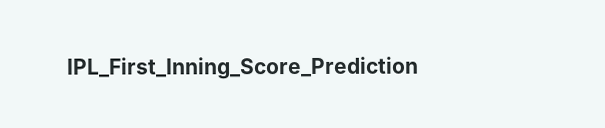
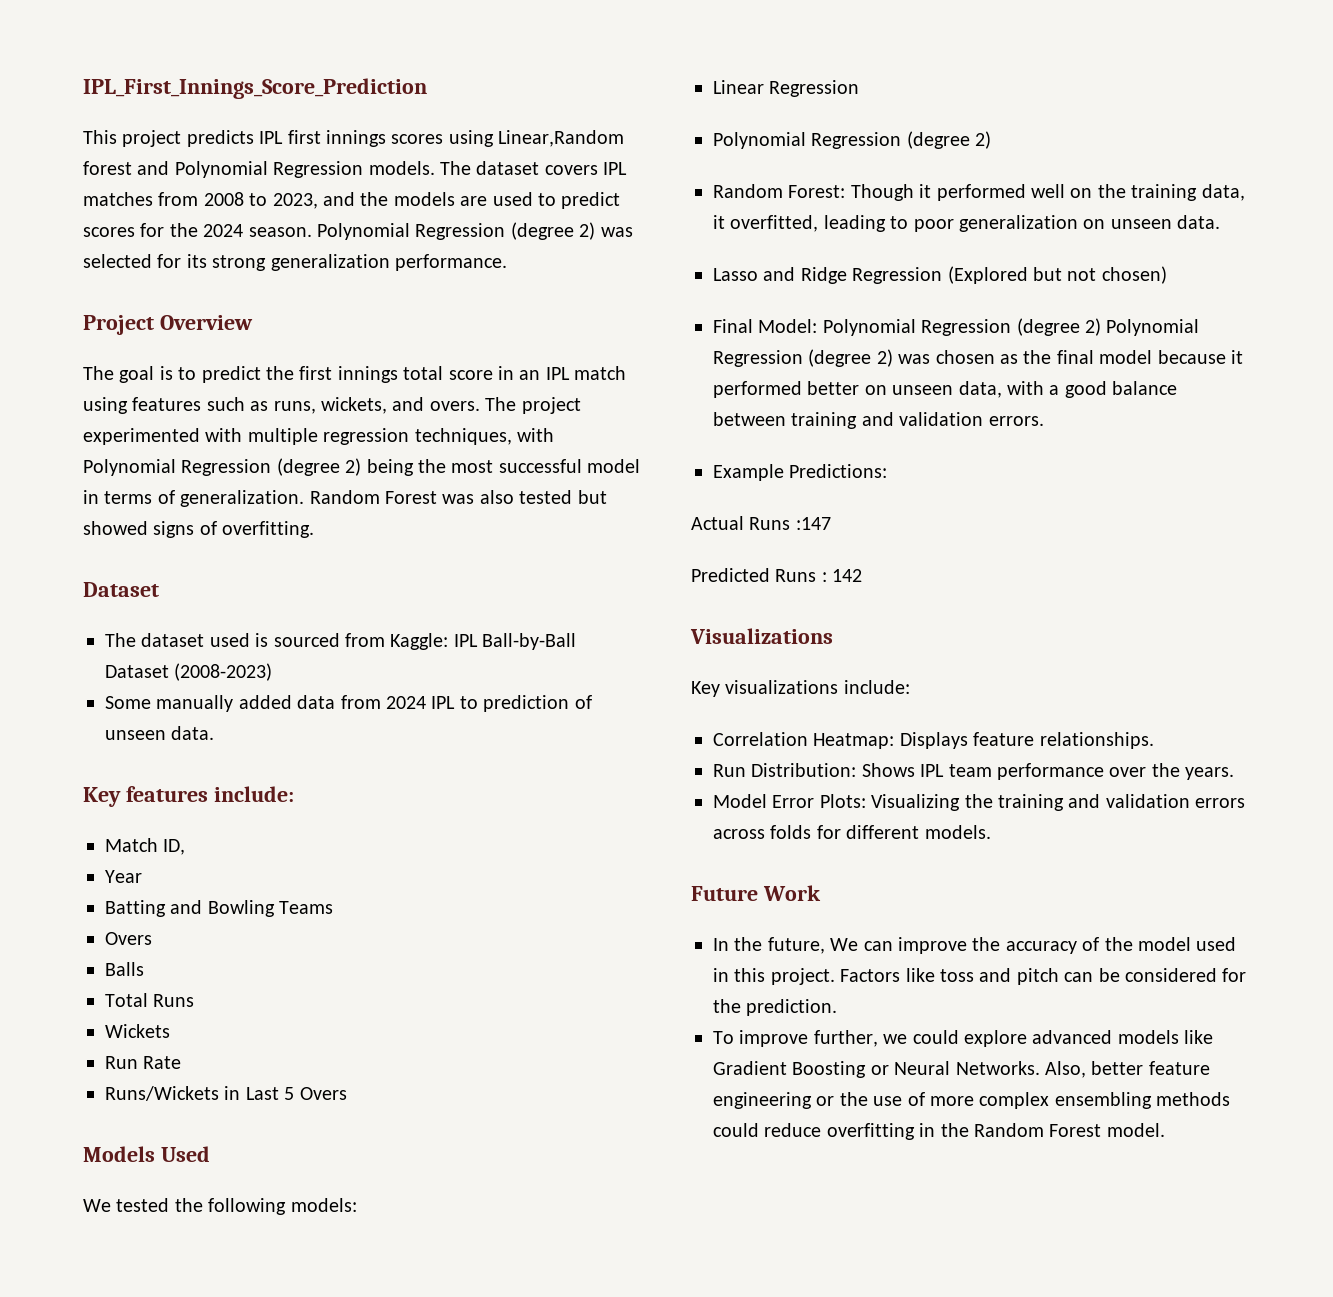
[66,56,419,80] IPL_First_Inning_Score_Prediction -> [83,78,427,99] [83,130,625,147] [83,161,628,178] [83,192,621,209] [83,222,633,240] [83,254,507,271] [83,315,253,335] [83,366,627,383] [83,397,581,414] [83,428,554,445] [83,458,641,476] [83,490,607,507] [83,521,315,538] [83,582,159,597] [105,633,577,650] [105,663,273,681] [105,695,592,712] [105,726,215,740] [83,786,294,807] [105,838,186,855] [105,870,142,883] [105,900,334,917] [105,932,152,945] [105,962,144,976] [105,993,195,1007] [105,1024,170,1038] [105,1056,182,1069] [105,1086,347,1101] [83,1146,210,1162] [83,1198,357,1215] [713,80,860,97] [713,131,992,149] [713,184,1245,201] [713,215,1221,232] [713,266,1167,284] [713,318,1200,336] [713,349,1243,367] [713,381,1178,398] [713,412,1044,429] [713,464,888,481] [691,516,831,530] [691,568,863,582] [690,628,833,644] [691,680,910,697] [713,732,1154,749] [713,763,1235,780] [713,794,1246,811] [713,825,991,839] [691,885,821,901] [713,937,1237,954] [713,968,1247,985] [713,999,838,1016] [713,1030,1214,1047] [713,1061,1210,1078] [713,1092,1231,1109] [713,1123,1165,1140] IPL_First_Innings_Score_Prediction // This project predicts IPL first innings scores using Linear,Random forest and Polynomial Regression models. The dataset covers IPL matches from 2008 to 2023, and the models are used to predict scores for the 2024 season. Polynomial Regression (degree 2) was selected for its strong generalization performance. // Project Overview // The goal is to predict the first innings total score in an IPL match using features such as runs, wickets, and overs. The project experimented with multiple regression techniques, with Polynomial Regression (degree 2) being the most successful model in terms of generalization. Random Forest was also tested but showed signs of overfitting. // Dataset // The dataset used is sourced from Kaggle: IPL Ball-by-Ball Dataset (2008-2023) // Some manually added data from 2024 IPL to prediction of unseen data. // Key features include: // Match ID, // Year // Batting and Bowling Teams // Overs // Balls // Total Runs // Wickets // Run Rate // Runs/Wickets in Last 5 Overs // Models Used // We tested the following models: // Linear Regression // Polynomial Regression (degree 2) // Random Forest: Though it performed well on the training data, it overfitted, leading to poor generalization on unseen data. // Lasso and Ridge Regression (Explored but not chosen) // Final Model: Polynomial Regression (degree 2) Polynomial Regression (degree 2) was chosen as the final model because it performed better on unseen data, with a good balance between training and validation errors. // Example Predictions: // Actual Runs :147 // Predicted Runs : 142 // Visualizations // Key visualizations include: // Correlation Heatmap: Displays feature relationships. // Run Distribution: Shows IPL team performance over the years. // Model Error Plots: Visualizing the training and validation errors across folds for different models. // Future Work // In the future, We can improve the accuracy of the model used in this project. Factors like toss and pitch can be considered for the prediction. // To improve further, we could explore advanced models like Gradient Boosting or Neural Networks. Also, better feature engineering or the use of more complex ensembling methods could reduce overfitting in the Random Forest model.

